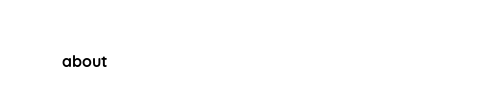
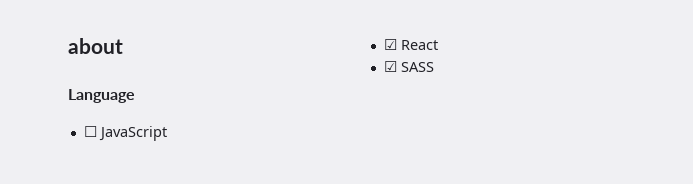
(108, 61) none -> [68,89,135,103] [83,126,167,141] [383,39,438,50] [383,61,434,72] // Language // ☐ JavaScript // ☑ React // ☑ SASS

